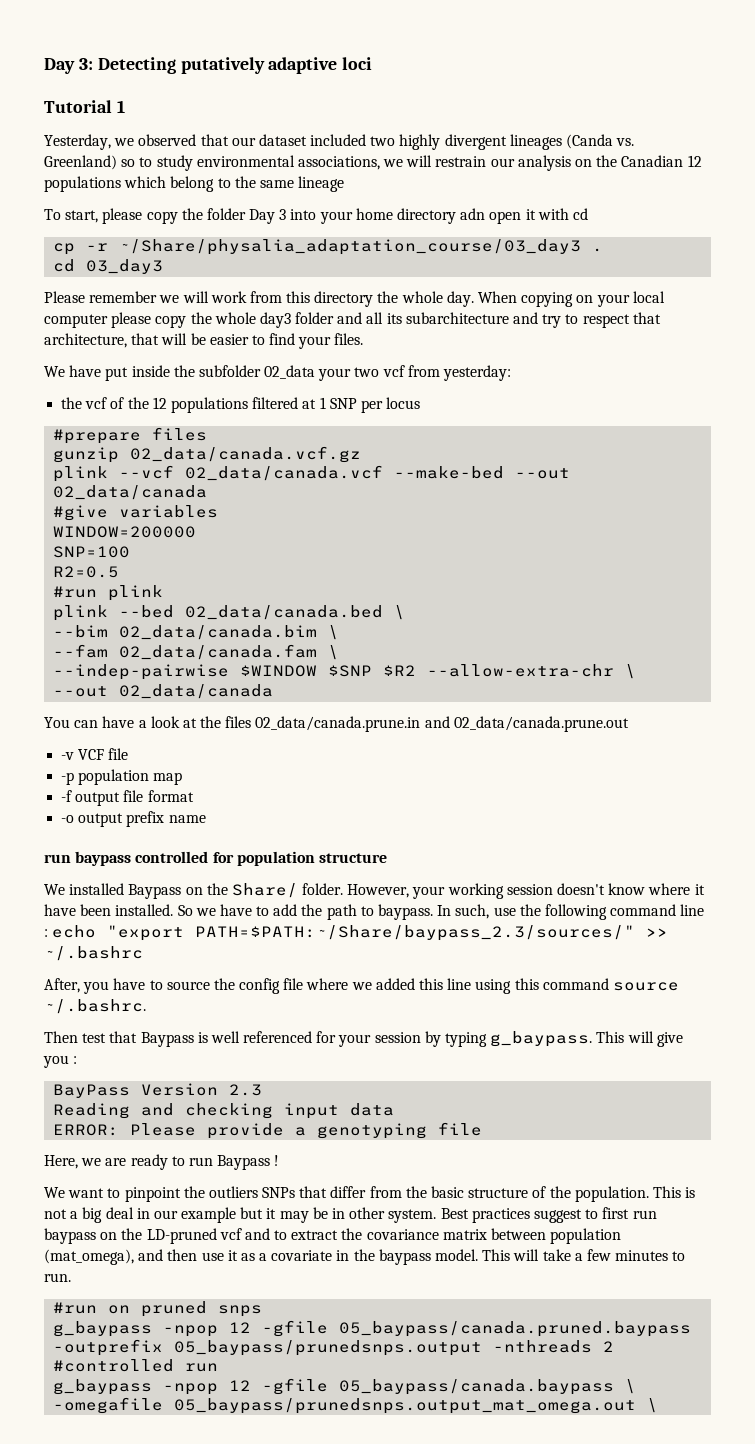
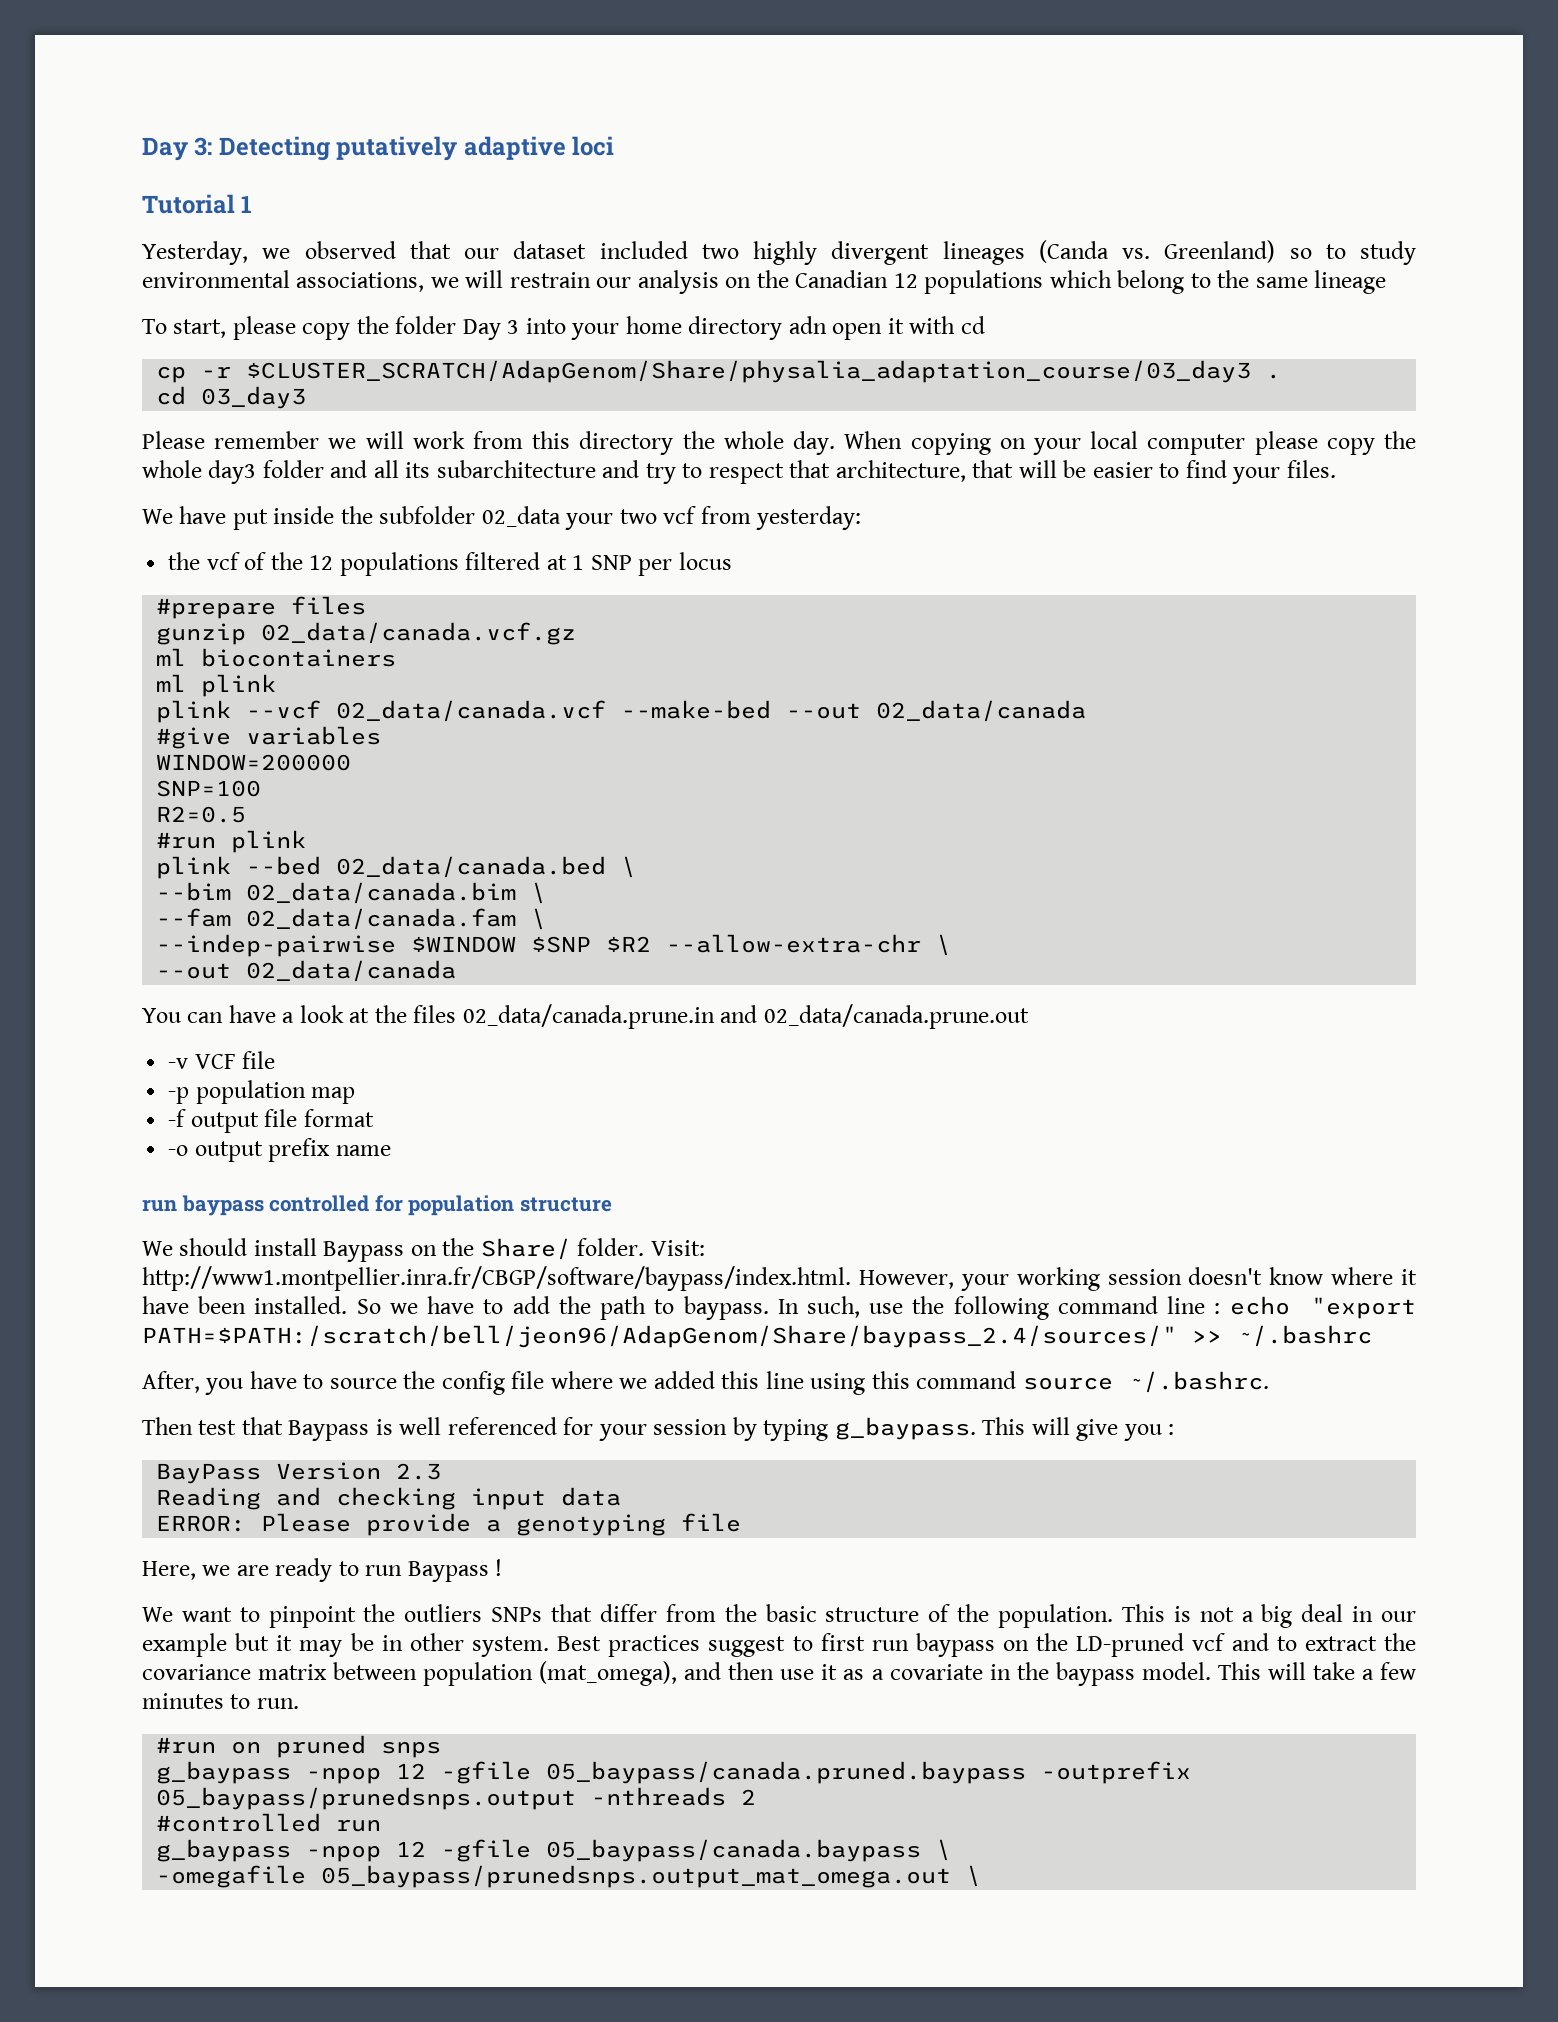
[119,239,582,255] ~/Share/physalia_adaptation_course/03_day3 -> [246,360,1252,383] $CLUSTER_SCRATCH/AdapGenom/Share/physalia_adaptation_course/03_day3
(362, 454) none -> [156,648,397,667] [156,674,277,697] // ml biocontainers // ml plink
[69,883,125,895] installed -> [179,1238,317,1256] should install
(344, 889) none -> [650,1240,705,1256] [142,1266,851,1291] Visit: http://www1.montpellier.inra.fr/CBGP/software/baypass/index.html.
[195,925,636,941] PATH=$PATH:~/Share/baypass_2.3/sources/" -> [142,1325,1177,1348] PATH=$PATH:/scratch/bell/jeon96/AdapGenom/Share/baypass_2.4/sources/"

